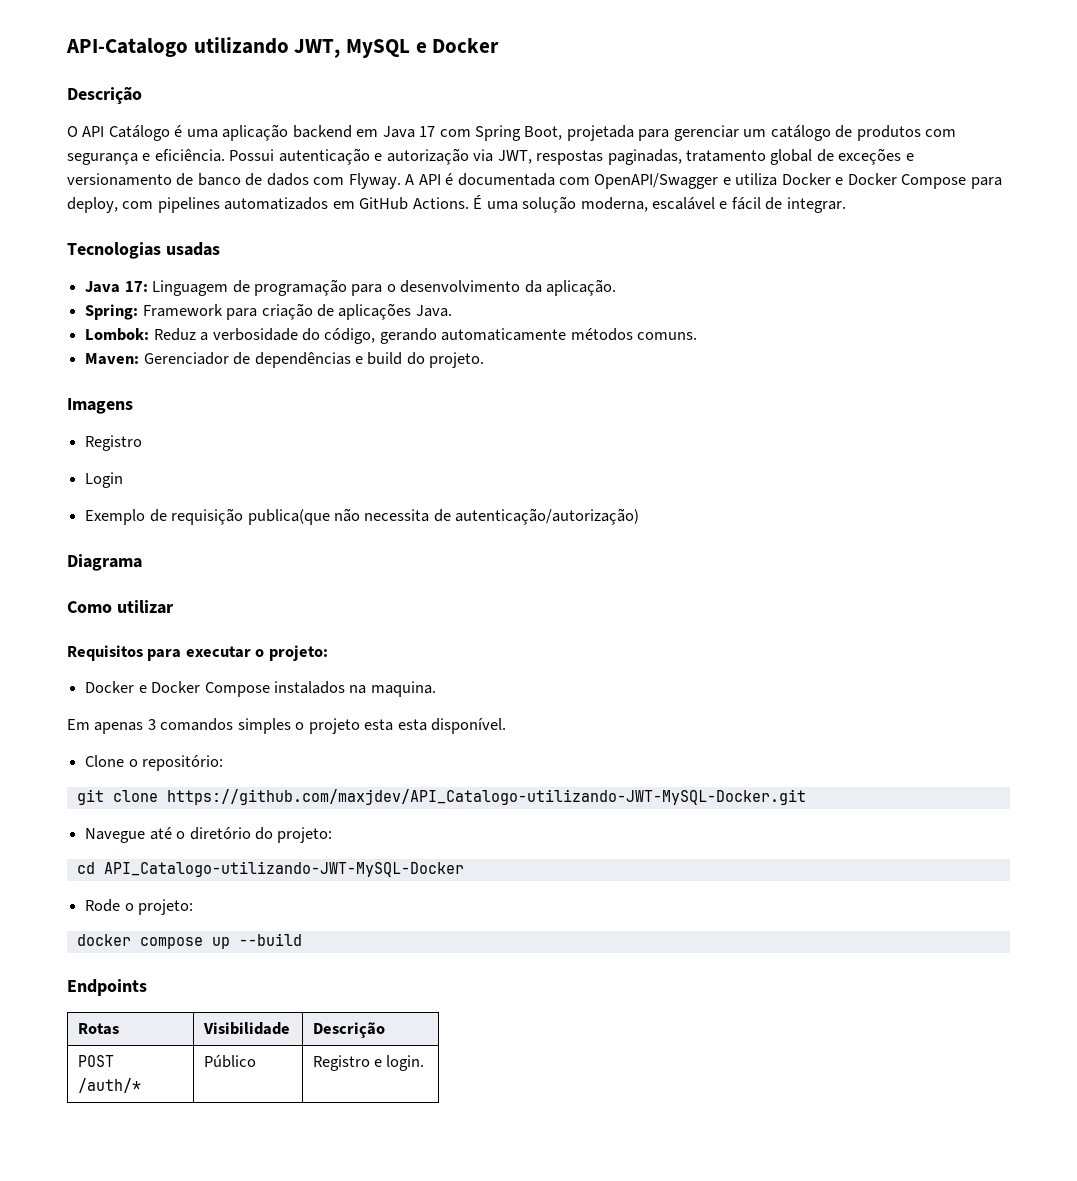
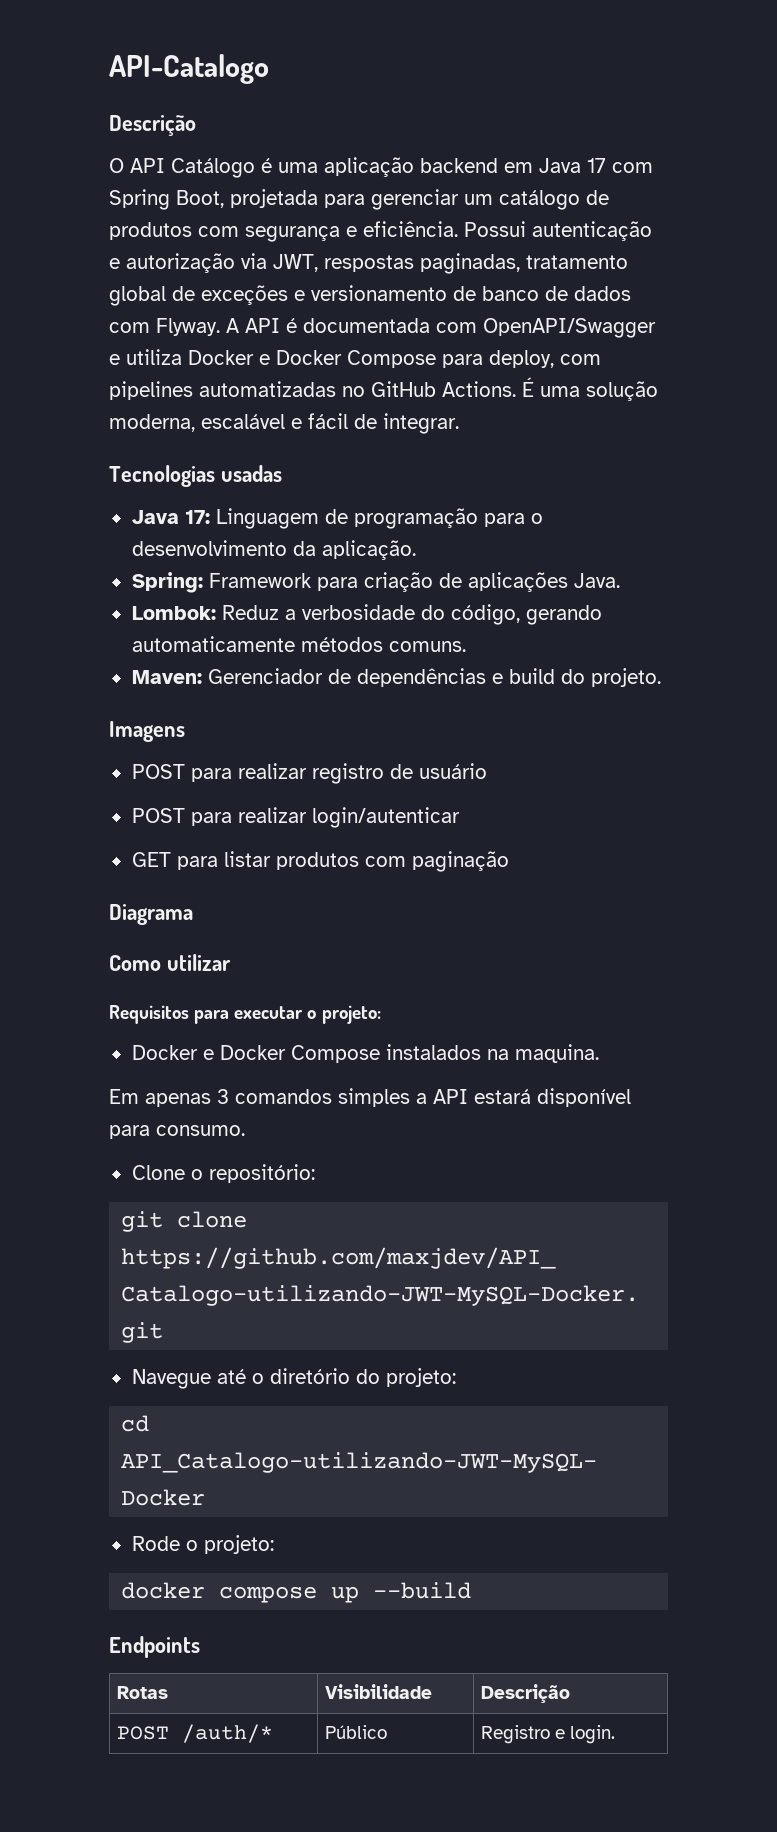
[193,37,500,58] utilizando JWT, MySQL e Docker -> (269, 69) none
[224,197,355,210] automatizados em -> [199,381,365,397] automatizadas no
[85,435,143,451] [85,472,124,488] [85,508,640,525] Registro // Login // Exemplo de requisição publica(que não necessita de autenticação/autorização) -> [131,763,487,784] [131,807,460,828] [131,851,509,872] POST para realizar registro de usuário // POST para realizar login/autenticar // GET para listar produtos com paginação
[295,717,507,734] o projeto esta esta disponível. -> [416,1088,631,1107] [109,1125,245,1139] a API estará disponível para consumo.

